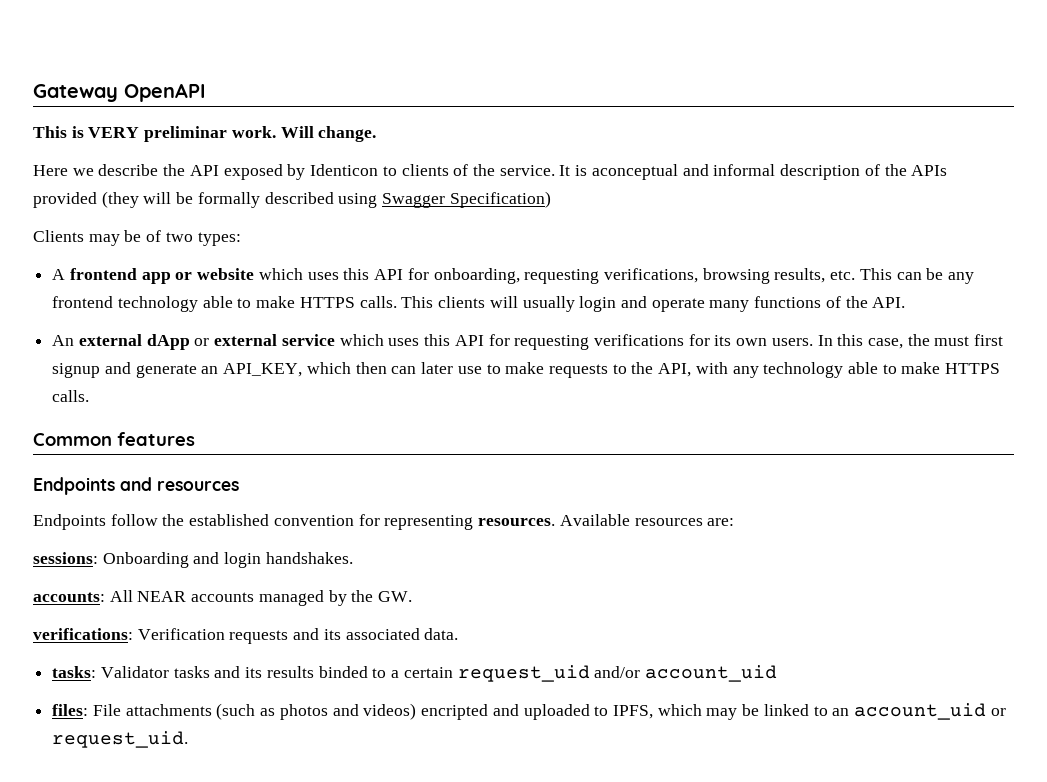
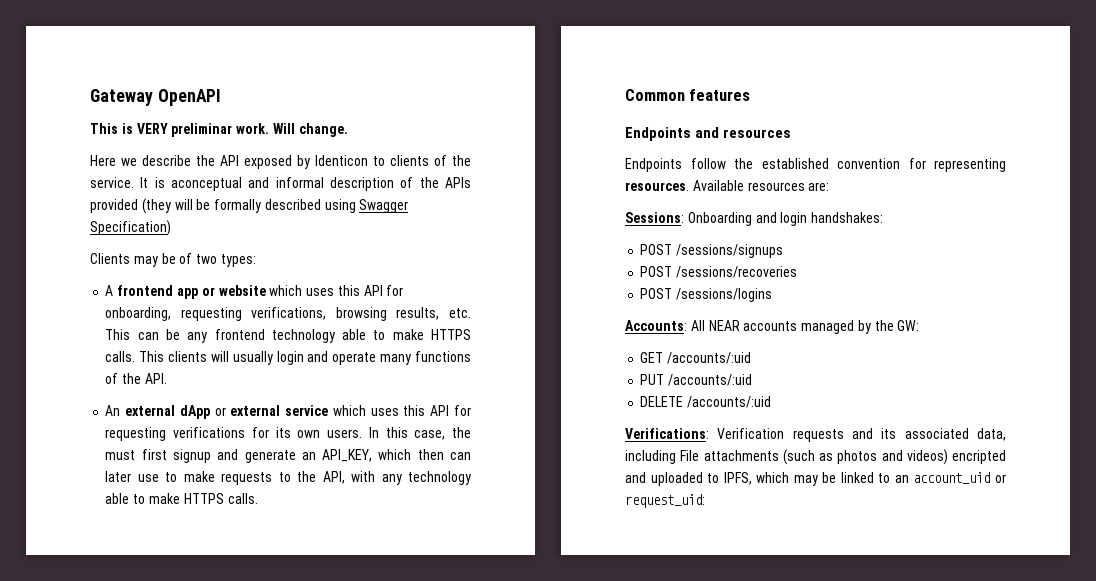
[33,552,98,564] sessions: -> [625,212,684,223] Sessions:
[265,552,353,564] [33,592,105,602] handshakes. // accounts: -> [811,212,884,223] [640,244,784,258] [640,266,798,278] [640,288,773,302] [625,320,687,331] handshakes: // POST /sessions/signups // POST /sessions/recoveries // POST /sessions/logins // Accounts:
[378,591,413,602] [33,628,133,640] GW. // verifications: -> [897,320,920,331] [640,352,752,364] [640,374,753,386] [640,396,772,408] [625,428,709,439] GW: // GET /accounts/:uid // PUT /accounts/:uid // DELETE /accounts/:uid // Verifications:
[424,628,459,640] [52,665,777,682] [52,704,89,716] data. // tasks: Validator tasks and its results binded to a certain request_uid and/or account_uid // files: -> [977,428,1006,441] [625,450,676,464] data, including
[52,731,189,748] request_uid. -> [625,494,705,508] request_uid:

